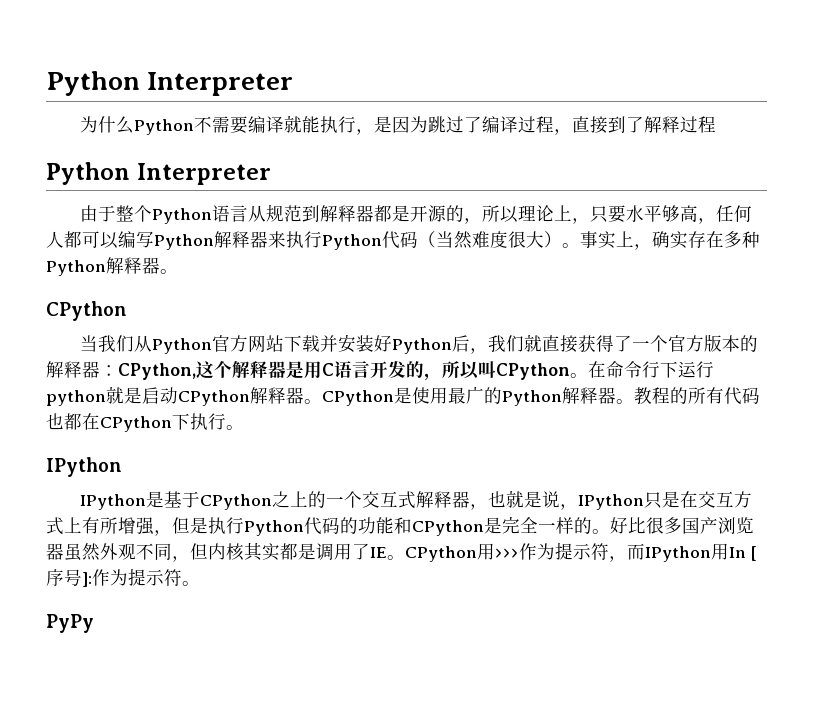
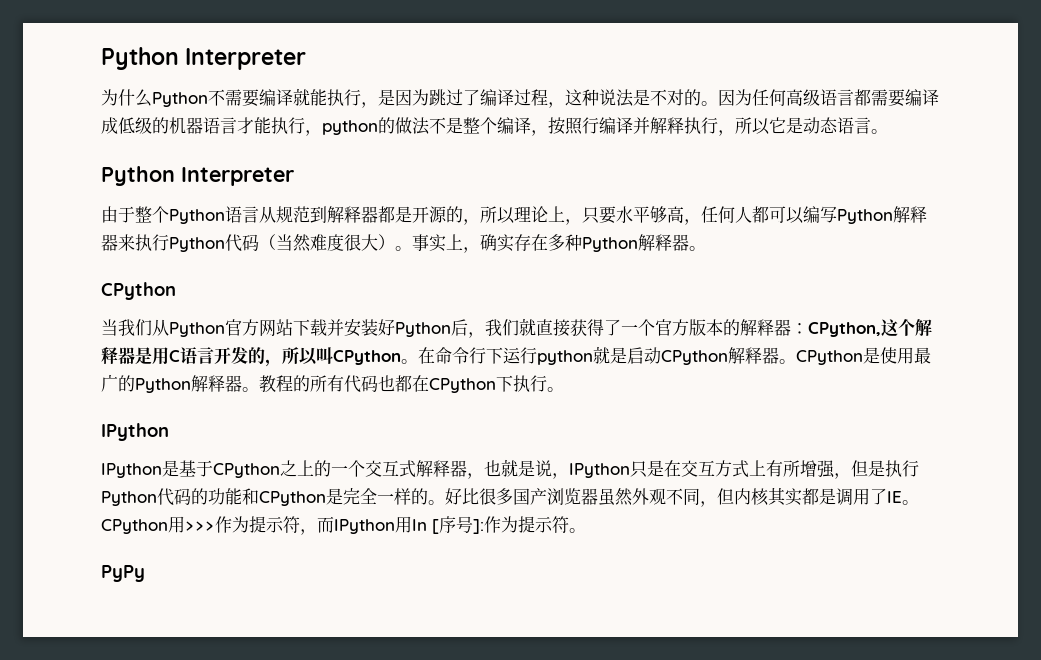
[571,116,716,134] 直接到了解释过程 -> [565,89,939,107] [101,117,888,136] 这种说法是不对的。因为任何高级语言都需要编译成低级的机器语言才能执行，python的做法不是整个编译，按照行编译并解释执行，所以它是动态语言。

